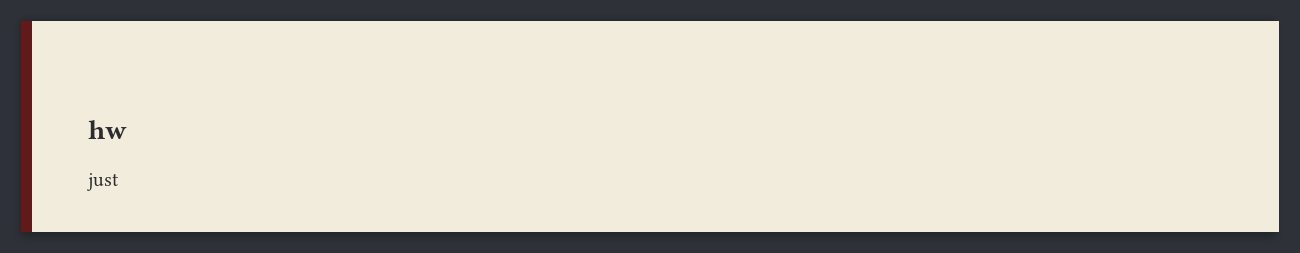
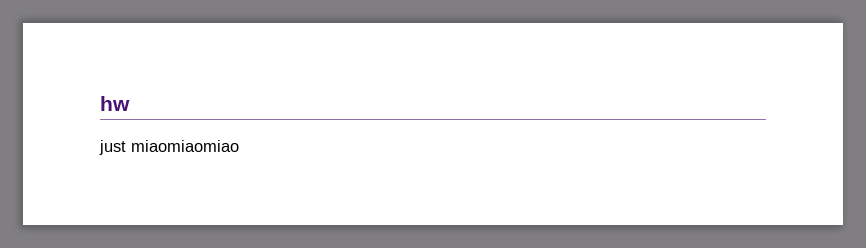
(119, 182) none -> [131,140,239,152] miaomiaomiao

